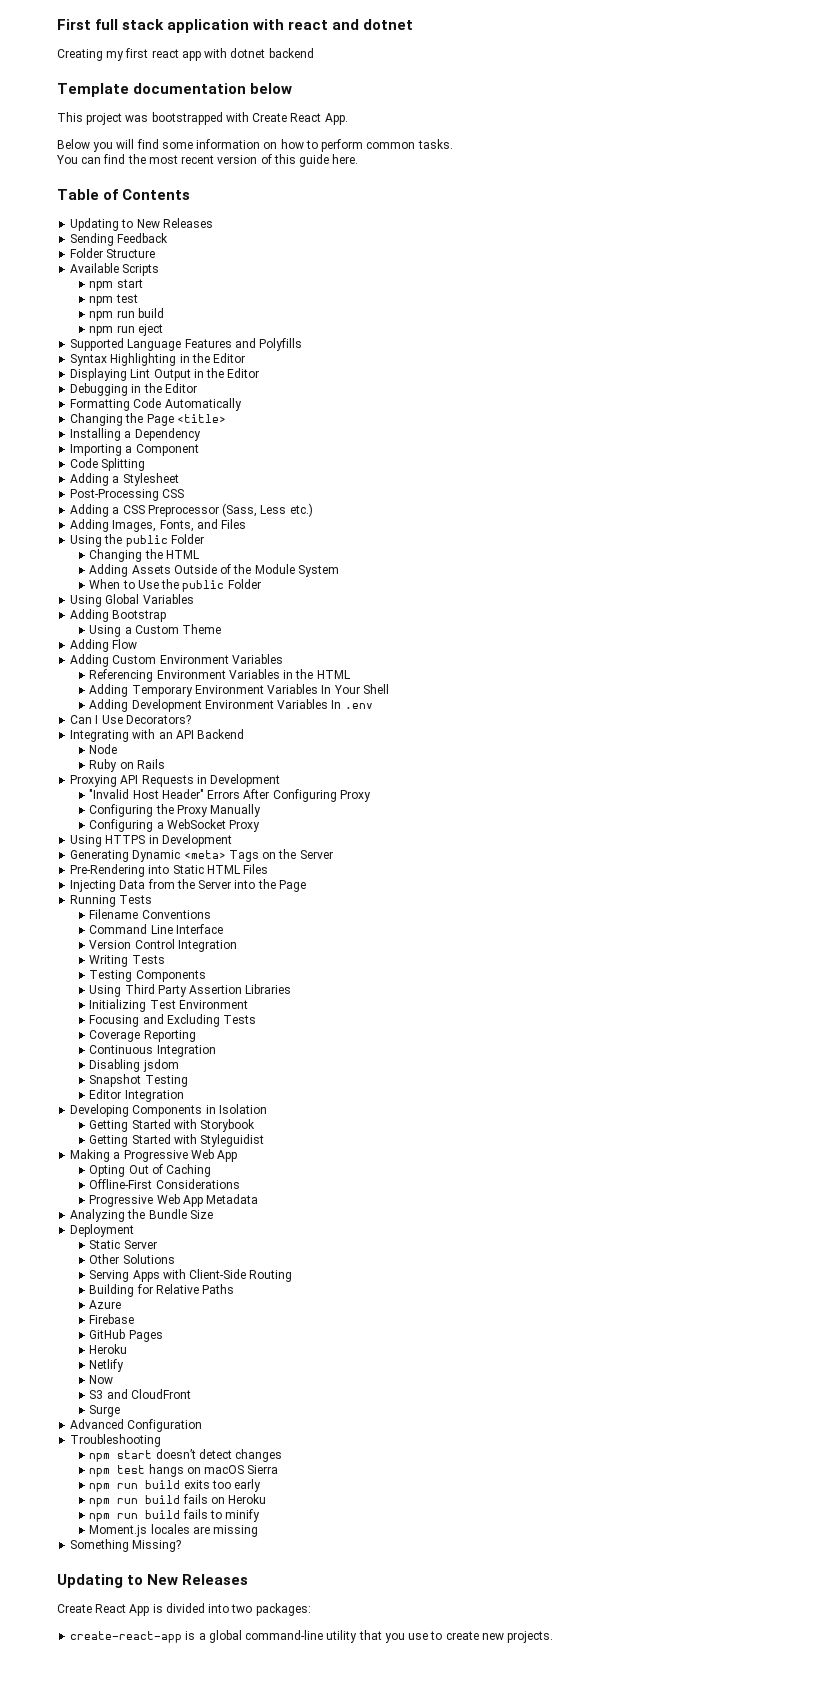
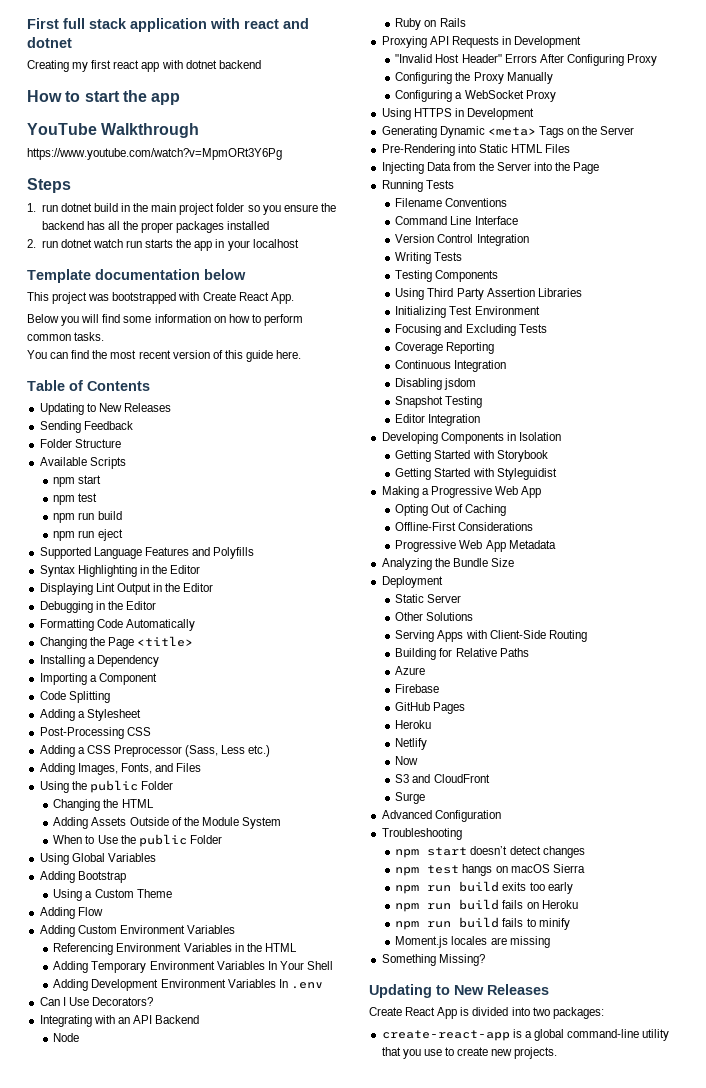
(314, 53) none -> [27,90,181,105] [27,123,200,138] [27,148,282,160] [27,178,71,193] [27,203,336,215] [41,221,270,233] [27,239,299,251] // How to start the app // YouTube Walkthrough // https://www.youtube.com/watch?v=MpmORt3Y6Pg // Steps // 1. run dotnet build in the main project folder so you ensure the backend has all the proper packages installed // 2. run dotnet watch run starts the app in your localhost

